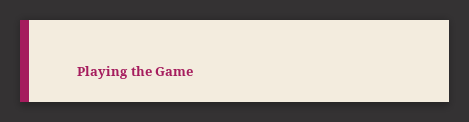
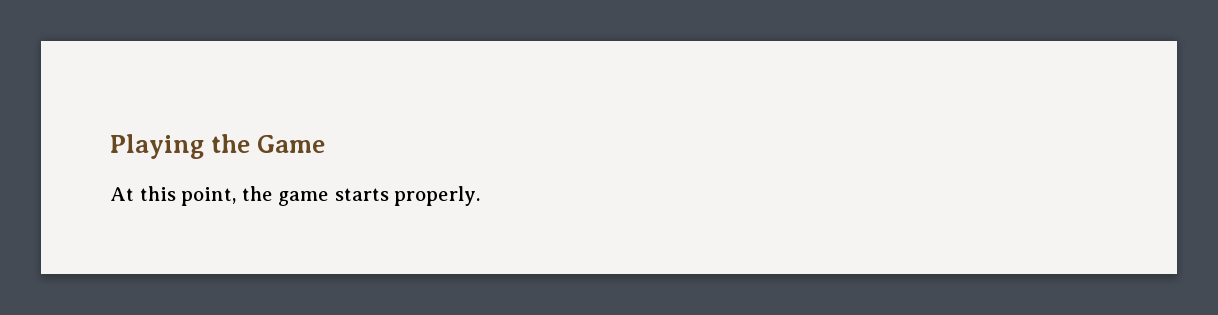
(194, 71) none -> [110,186,481,206] // At this point, the game starts properly.

